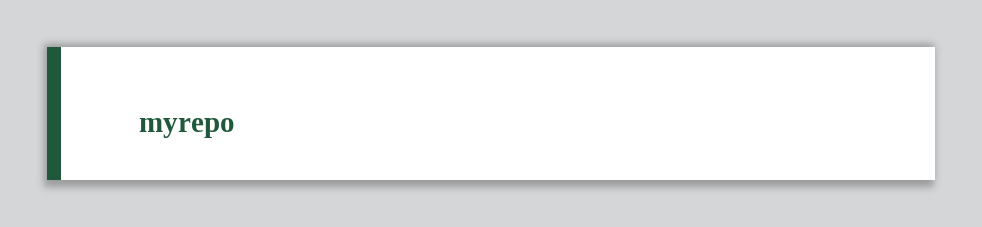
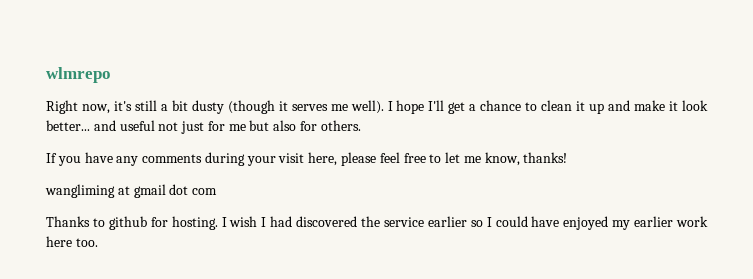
[139,118,235,138] myrepo -> [46,67,111,83] [46,100,708,114] [46,120,361,134] [46,152,568,166] [45,184,218,198] [46,216,708,230] [46,236,98,247] wlmrepo // Right now, it's still a bit dusty (though it serves me well). I hope I'll get a chance to clean it up and make it look better... and useful not just for me but also for others. // If you have any comments during your visit here, please feel free to let me know, thanks! // wangliming at gmail dot com // Thanks to github for hosting. I wish I had discovered the service earlier so I could have enjoyed my earlier work here too.

